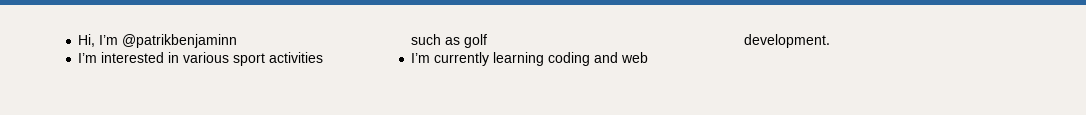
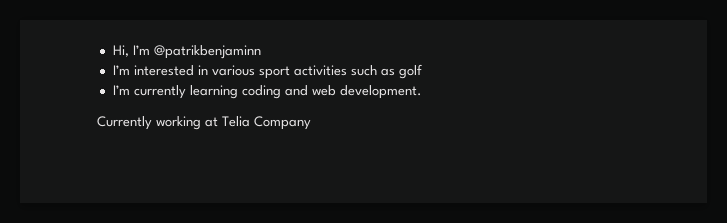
(831, 41) none -> [97,116,311,130] // Currently working at Telia Company

